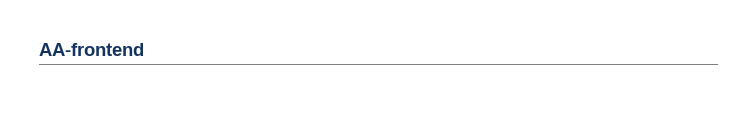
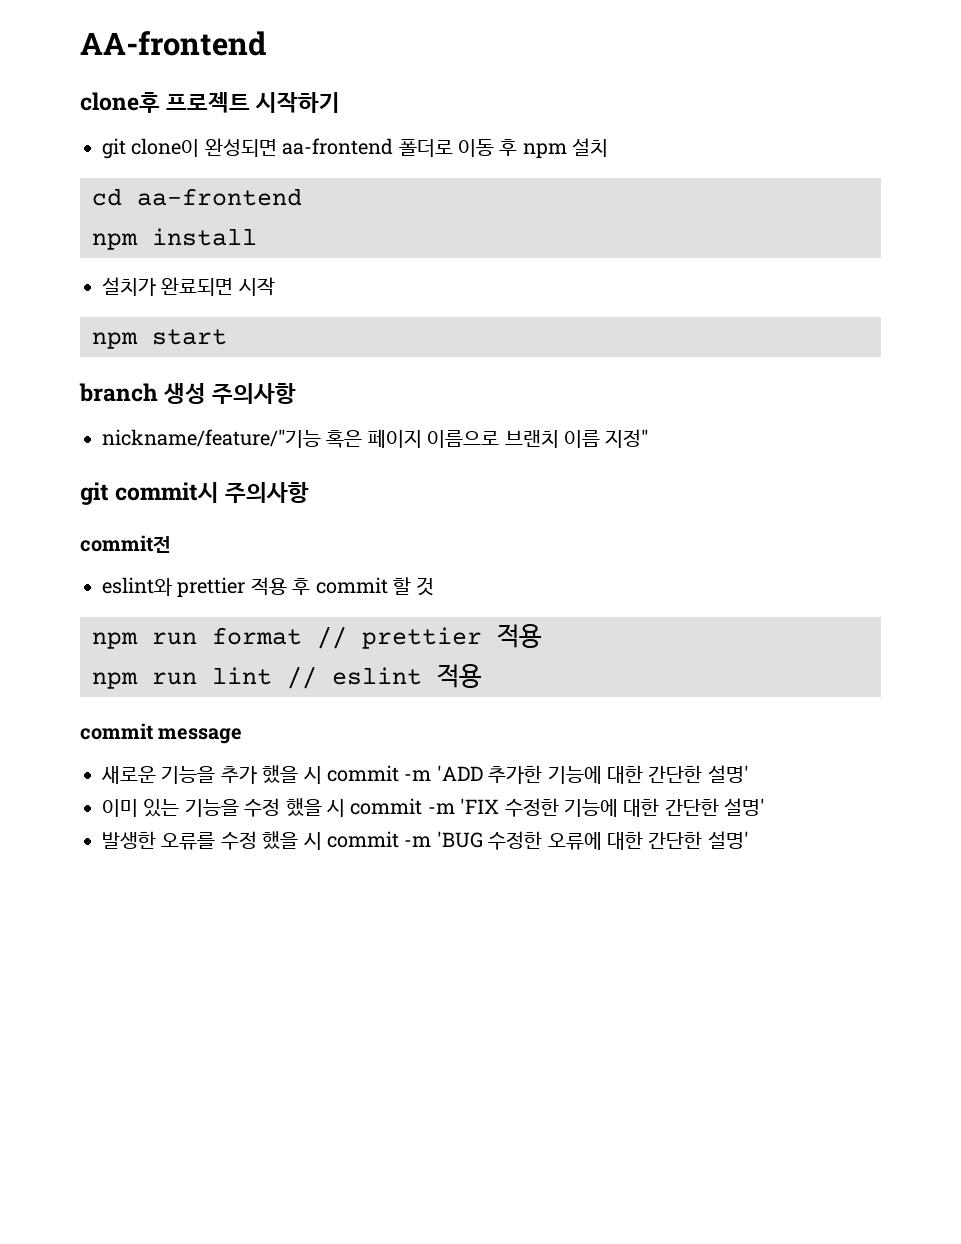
(144, 49) none -> [80,92,341,113] [102,138,609,159] [92,188,302,206] [92,228,257,250] [102,277,275,296] [92,329,227,349] [79,383,297,404] [102,429,649,448] [80,482,310,505] [80,535,171,553] [102,577,435,598] [92,624,542,649] [92,664,482,689] [80,723,243,744] [101,765,749,784] [102,798,766,817] [102,831,749,850] // clone후 프로젝트 시작하기 // git clone이 완성되면 aa-frontend 폴더로 이동 후 npm 설치 // cd aa-frontend // npm install // 설치가 완료되면 시작 // npm start // branch 생성 주의사항 // nickname/feature/"기능 혹은 페이지 이름으로 브랜치 이름 지정" // git commit시 주의사항 // commit전 // eslint와 prettier 적용 후 commit 할 것 // npm run format // prettier 적용 // npm run lint // eslint 적용 // commit message // 새로운 기능을 추가 했을 시 commit -m 'ADD 추가한 기능에 대한 간단한 설명' // 이미 있는 기능을 수정 했을 시 commit -m 'FIX 수정한 기능에 대한 간단한 설명' // 발생한 오류를 수정 했을 시 commit -m 'BUG 수정한 오류에 대한 간단한 설명'

